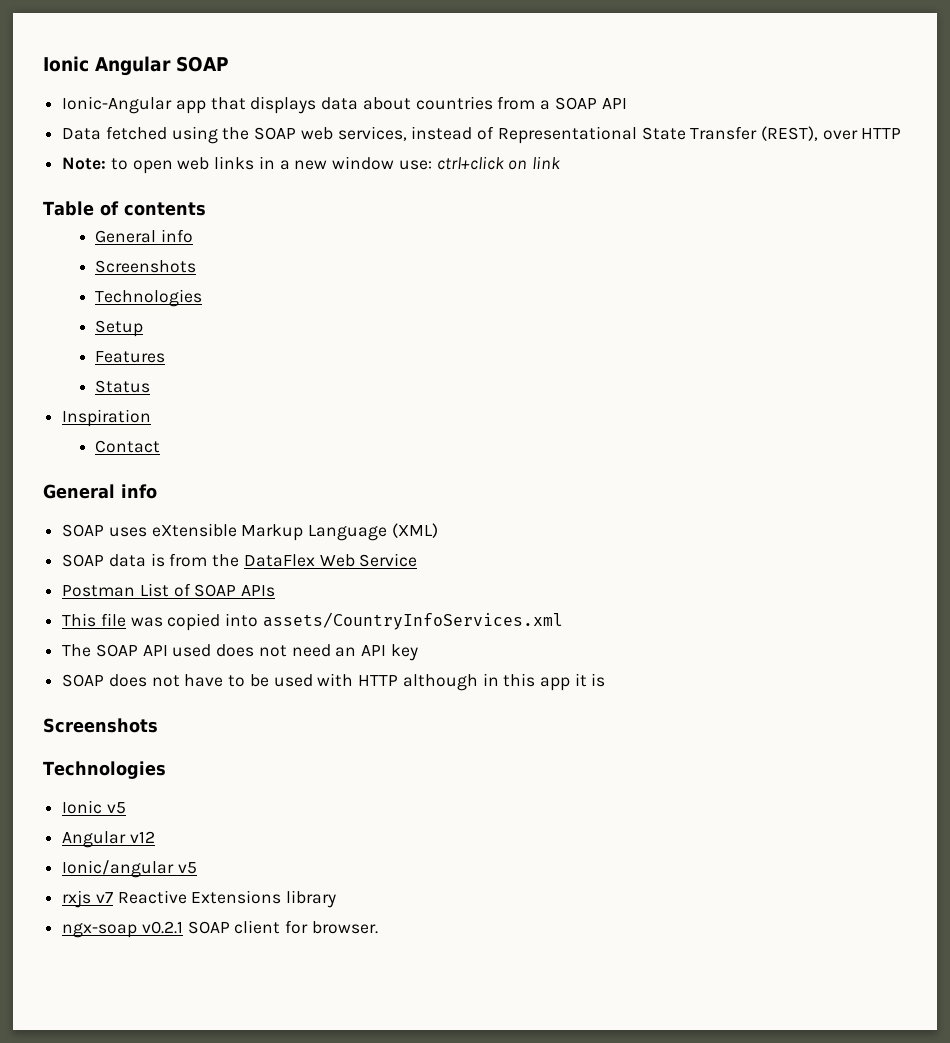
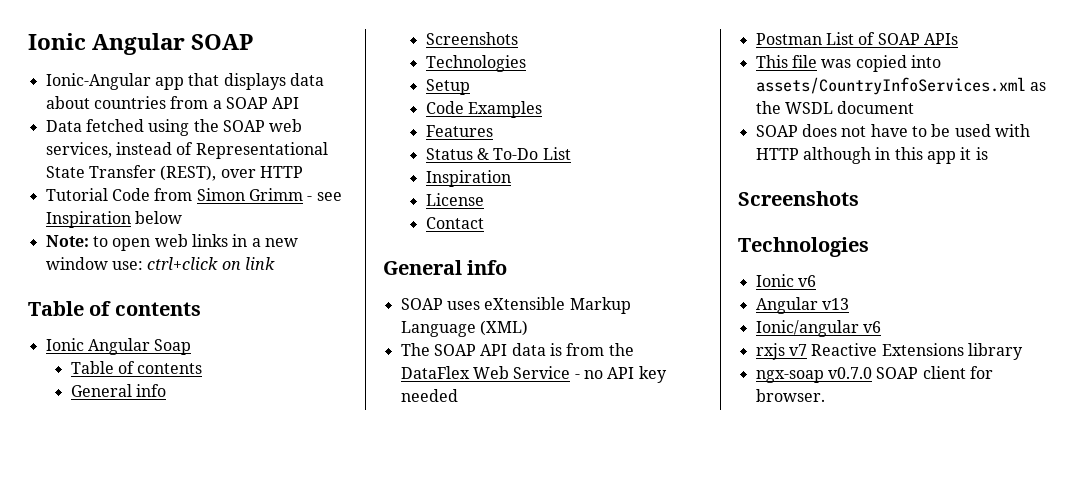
(902, 133) none -> [45,188,342,201] [45,211,182,228] // Tutorial Code from Simon Grimm - see Inspiration below
(206, 209) none -> [45,338,192,355] [70,361,203,374] // Ionic Angular Soap // Table of contents
(144, 328) none -> [425,101,543,118] // Code Examples
[62,409,152,427] // Inspiration -> [477,147,571,160] [425,170,511,187] [425,193,484,206] & To-Do List // Inspiration // License
[62,554,105,567] SOAP -> [400,343,508,356] The SOAP API
(418, 560) none -> [574,366,667,383] [400,389,458,402] - no API key needed
[62,644,418,661] // The SOAP API used does not need an API key -> [1029,82,1046,91] [755,101,915,114] as the WSDL document
[106,802,126,814] [62,831,155,848] v5 // Angular v12 -> [797,275,816,287] [755,297,849,314] v6 // Angular v13
[177,862,197,874] v5 -> [862,321,881,333] v6
[141,921,183,934] v0.2.1 -> [827,367,872,379] v0.7.0

